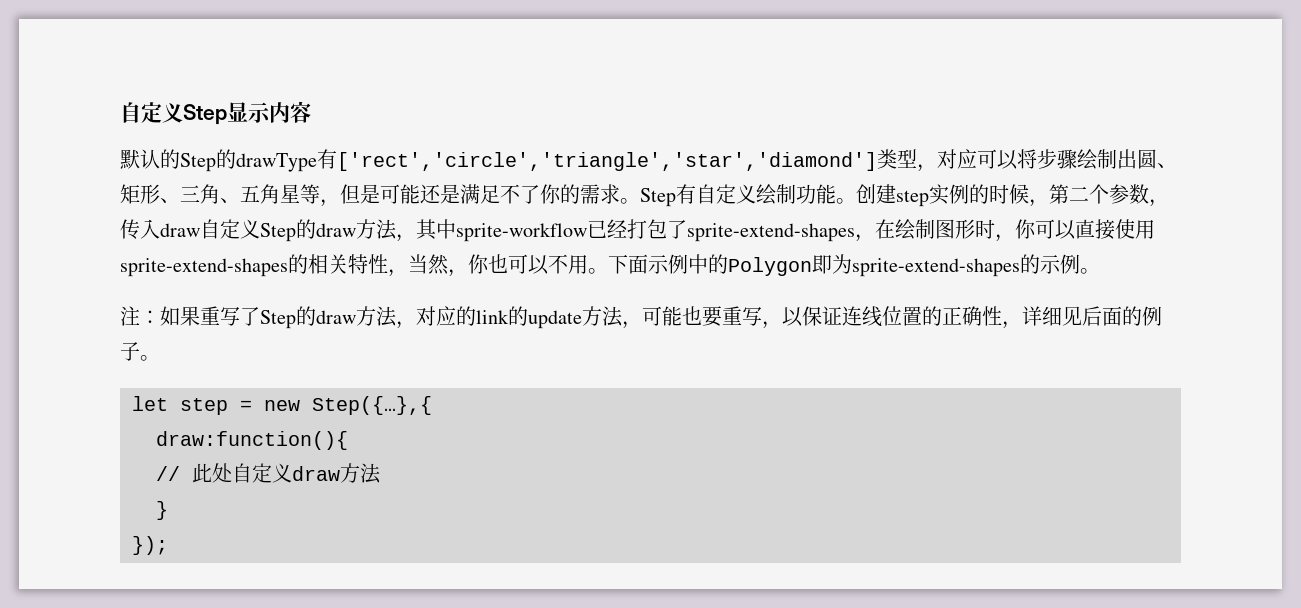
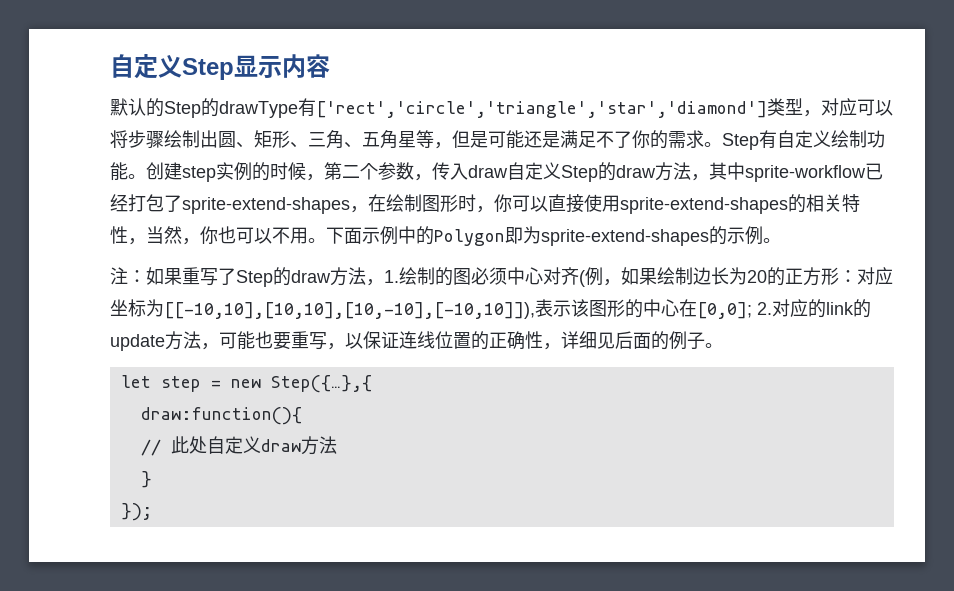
(416, 325) none -> [384,267,893,287] [110,299,772,319] 1.绘制的图必须中心对齐(例，如果绘制边长为20的正方形：对应坐标为[[-10,10],[10,10],[10,-10],[-10,10]]),表示该图形的中心在[0,0]; 2.

